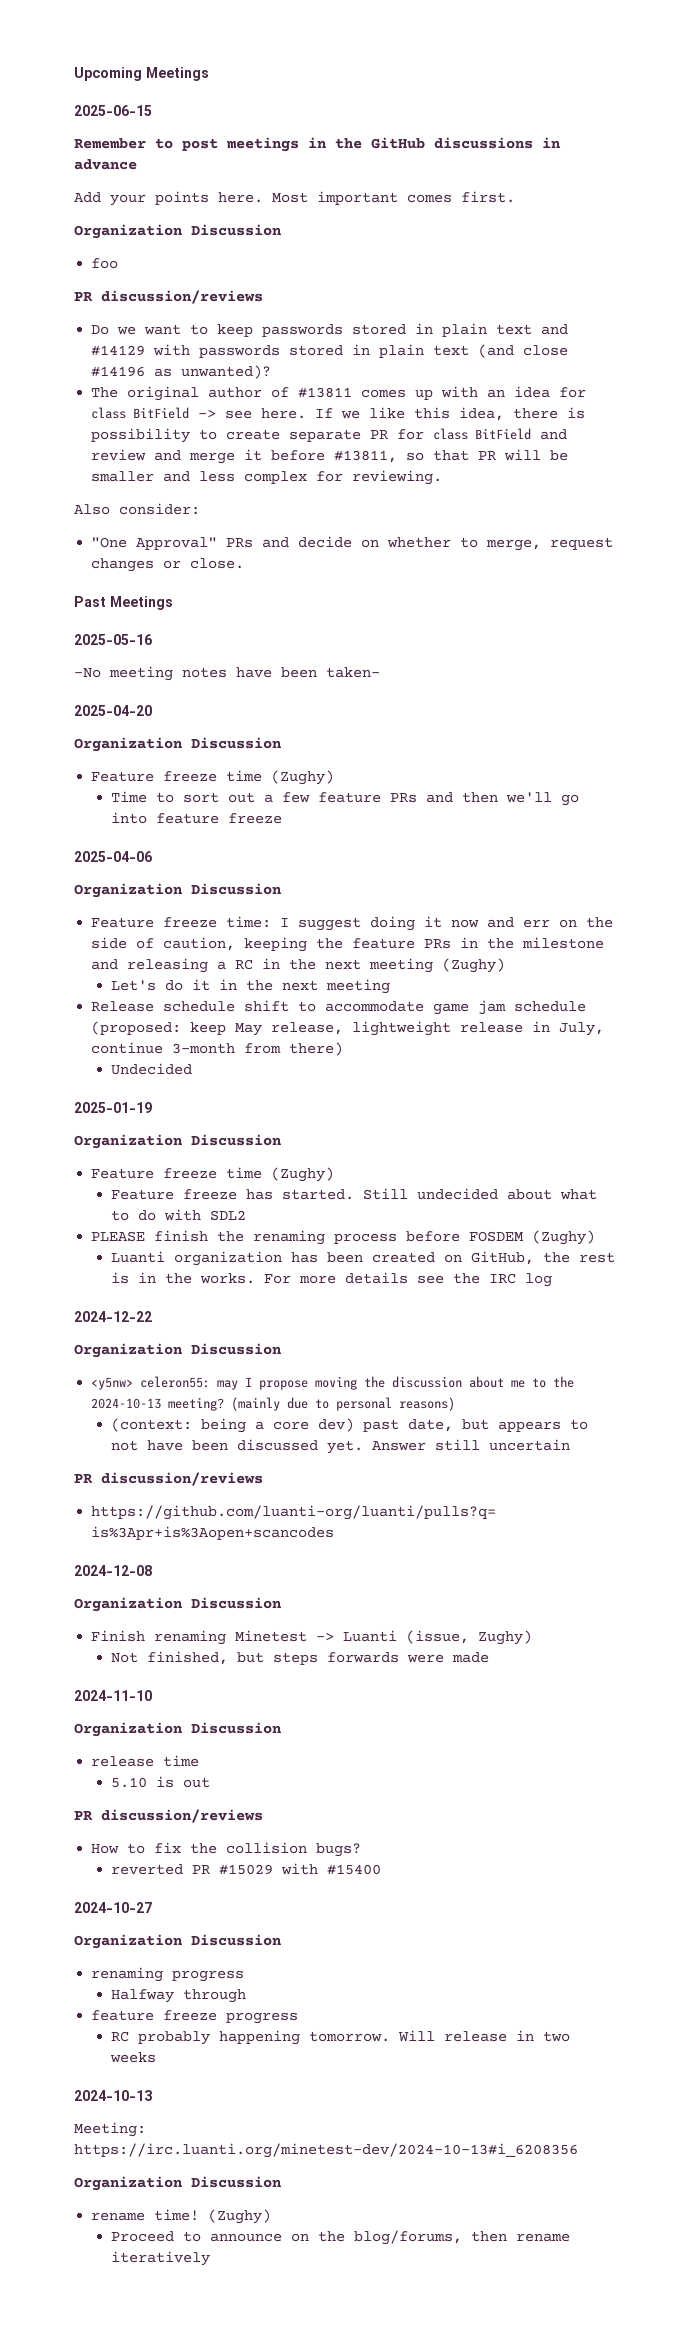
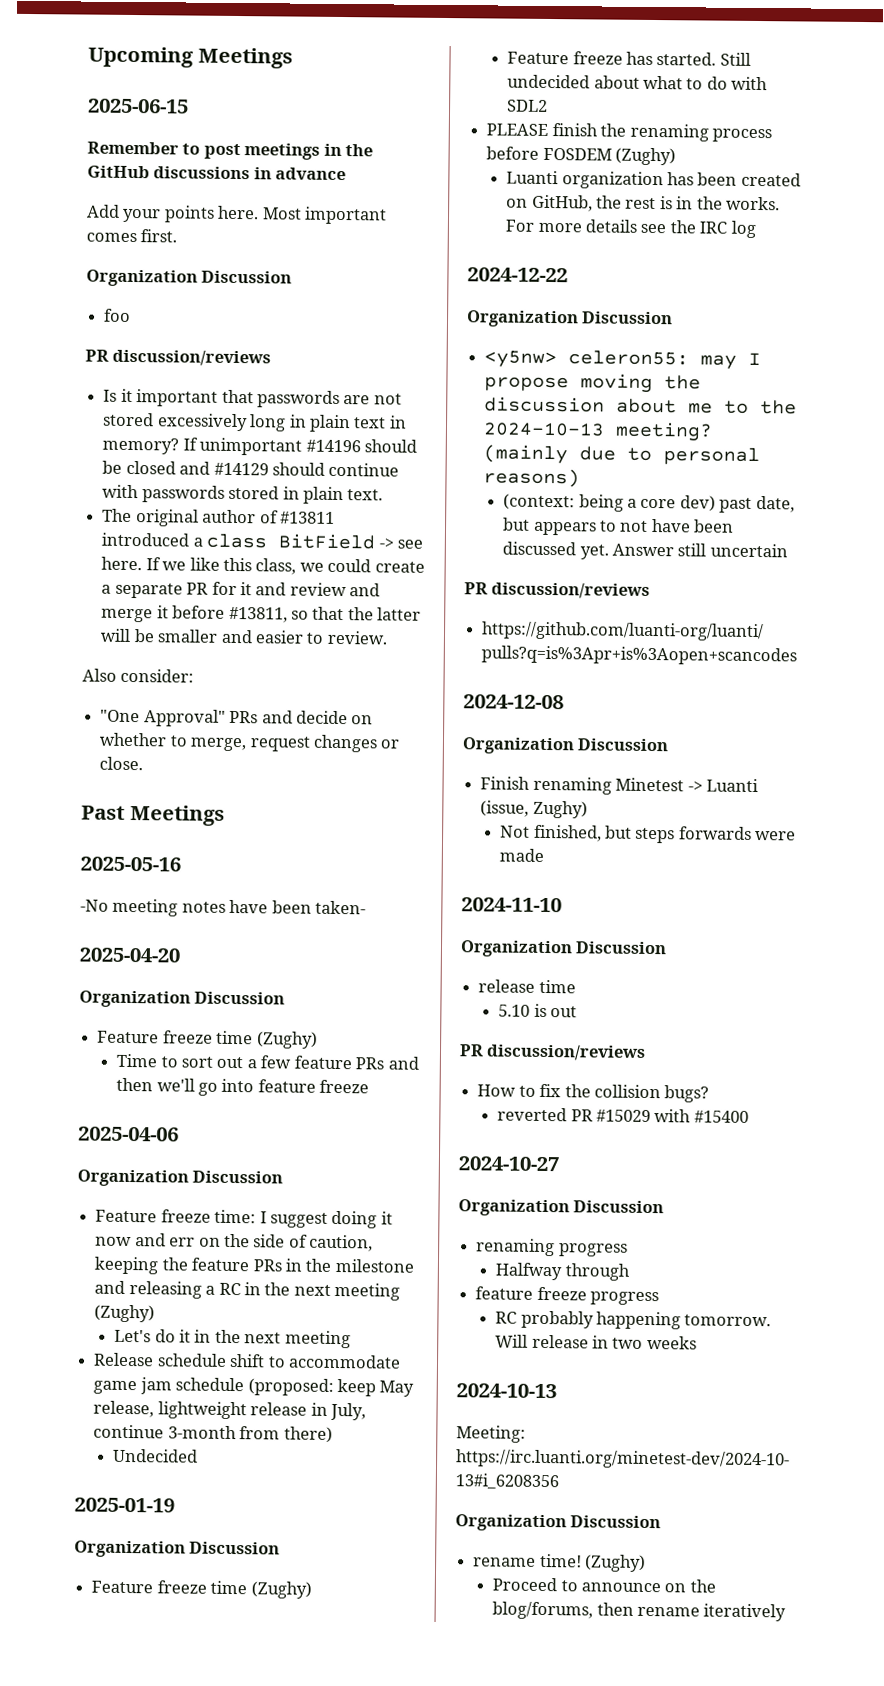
[91,323,569,337] [91,345,146,356] Do we want to keep passwords stored in plain text and #14129 -> [103,388,402,408] [102,412,407,433] [102,437,417,456] [102,460,400,477] Is it important that passwords are not stored excessively long in plain text in memory? If unimportant #14196 should be closed and #14129 should continue
[433,344,569,358] [91,365,272,379] text (and close #14196 as unwanted)? -> [347,489,384,501] text.
[361,386,587,400] comes up with an idea for -> [101,532,203,547] introduced a
[459,407,586,421] [91,428,281,443] idea, there is possibility to create -> [255,558,425,575] [101,584,112,594] class, we could create a
[433,428,532,440] class BitField -> [239,582,252,596] it
[478,451,497,460] PR -> [347,607,422,621] the latter
[199,470,443,485] less complex for reviewing. -> [254,630,388,645] easier to review.

